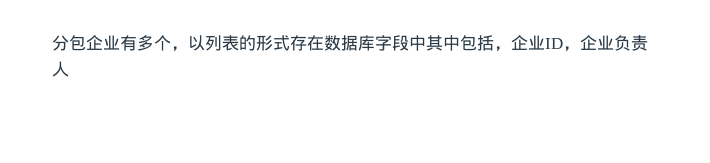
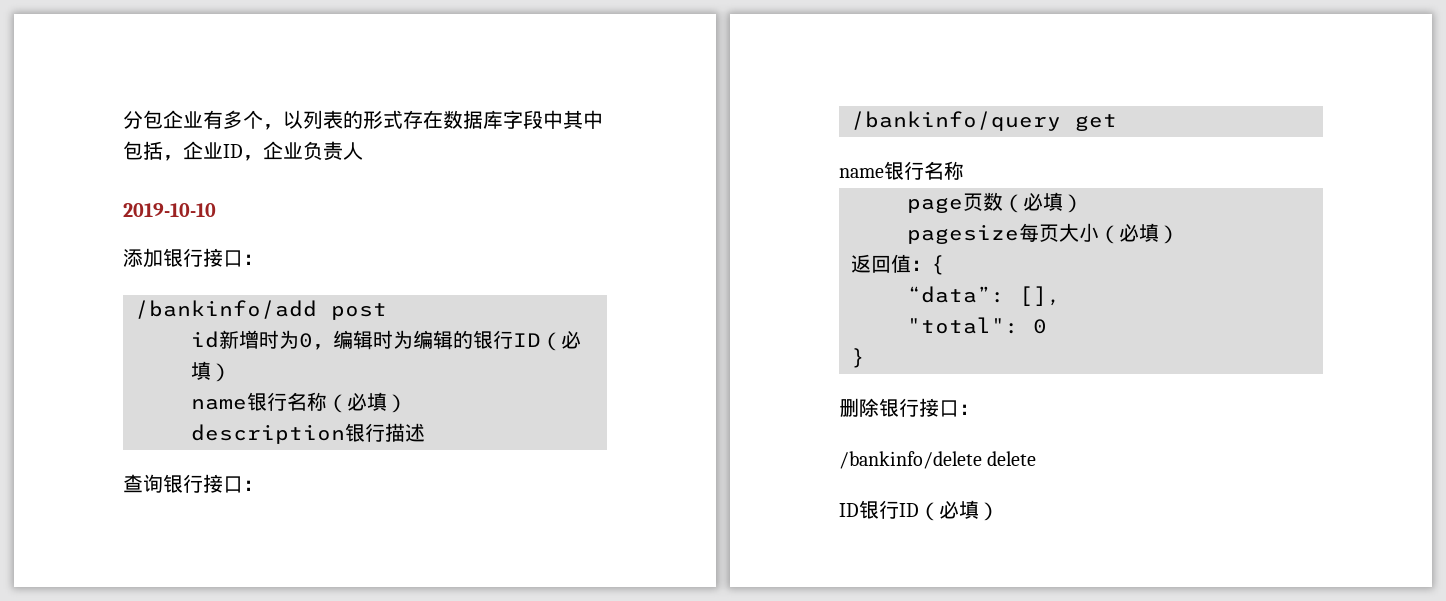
(69, 69) none -> [123,203,216,217] [123,248,263,268] [135,300,387,320] [191,330,581,351] [191,361,231,382] [191,392,407,413] [191,423,425,444] [123,474,263,493] [851,111,1117,131] [839,161,964,180] [907,192,1083,213] [907,223,1179,244] [851,254,945,275] [907,286,1061,306] [907,317,1047,334] [851,348,865,368] [839,398,979,417] [839,451,1037,469] [839,500,999,521] // 2019-10-10 // 添加银行接口： // /bankinfo/add post // id新增时为0，编辑时为编辑的银行ID（必填） // name银行名称（必填） // description银行描述 // 查询银行接口： // /bankinfo/query get // name银行名称 // page页数（必填） // pagesize每页大小（必填） // 返回值：{ // “data”: [], // "total": 0 // } // 删除银行接口： // /bankinfo/delete delete // ID银行ID（必填）

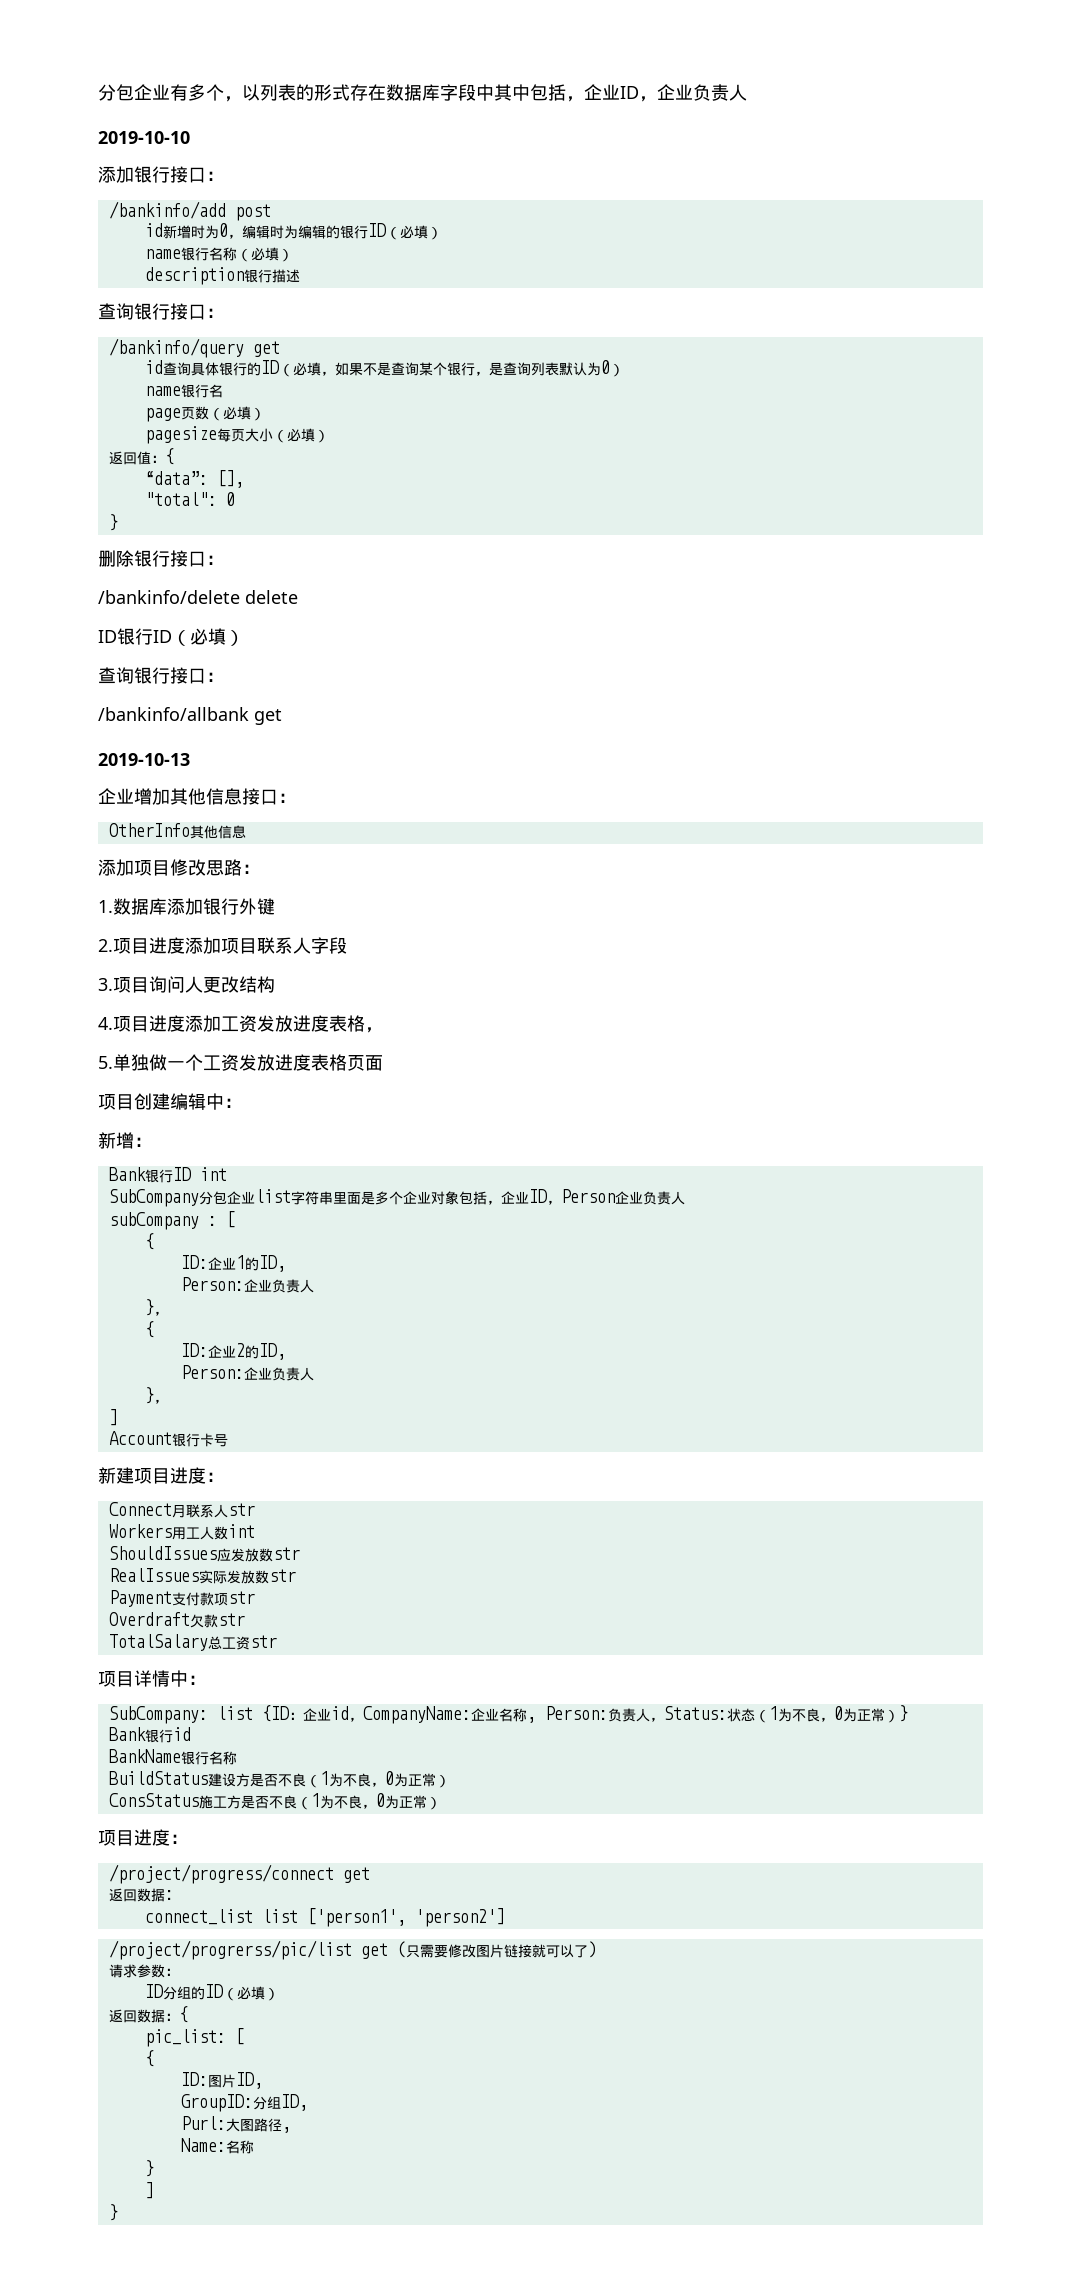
[839,161,964,180] // name银行名称 -> [144,360,624,377] [144,384,223,398] // id查询具体银行的ID（必填，如果不是查询某个银行，是查询列表默认为0） // name银行名
(999, 511) none -> [98,667,224,684] [98,707,282,725] [98,753,190,766] [98,788,296,805] [108,823,246,839] [98,859,260,876] [98,898,275,915] [98,937,347,954] [98,976,275,993] [98,1015,383,1033] [98,1054,383,1071] [98,1093,242,1110] [98,1132,152,1149] [108,1167,227,1183] [108,1189,685,1207] [108,1211,235,1230] [144,1233,154,1250] [180,1255,286,1272] [180,1277,314,1293] [144,1299,168,1316] [144,1321,154,1338] [180,1343,286,1360] [180,1365,314,1381] [144,1387,168,1404] [108,1409,118,1426] [108,1431,228,1447] [98,1467,224,1484] [108,1502,255,1518] [108,1524,255,1540] [108,1546,300,1562] [108,1568,296,1584] [108,1590,255,1607] [108,1612,245,1628] [108,1634,277,1651] [98,1670,206,1687] [108,1705,908,1724] [108,1727,191,1743] [108,1749,237,1765] [108,1771,450,1788] [108,1793,441,1810] [98,1829,188,1846] [108,1864,370,1884] [108,1888,174,1902] [144,1908,505,1927] [108,1940,597,1960] [108,1964,179,1978] [144,1984,279,2001] [108,2006,188,2023] [144,2028,244,2047] [144,2050,154,2067] [180,2072,263,2089] [180,2094,308,2112] [180,2116,291,2133] [180,2138,254,2154] [144,2160,154,2177] [144,2182,154,2199] [108,2204,118,2221] // 查询银行接口： // /bankinfo/allbank get // 2019-10-13 // 企业增加其他信息接口： // OtherInfo其他信息 // 添加项目修改思路： // 1.数据库添加银行外键 // 2.项目进度添加项目联系人字段 // 3.项目询问人更改结构 // 4.项目进度添加工资发放进度表格， // 5.单独做一个工资发放进度表格页面 // 项目创建编辑中： // 新增： // Bank银行ID int // SubCompany分包企业list字符串里面是多个企业对象包括，企业ID，Person企业负责人 // subCompany : [ // { // ID:企业1的ID, // Person:企业负责人 // }， // { // ID:企业2的ID, // Person:企业负责人 // }， // ] // Account银行卡号 // 新建项目进度： // Connect月联系人str // Workers用工人数int // ShouldIssues应发放数str // RealIssues实际发放数str // Payment支付款项str // Overdraft欠款str // TotalSalary总工资str // 项目详情中： // SubCompany: list {ID：企业id，CompanyName:企业名称, Person:负责人，Status:状态（1为不良，0为正常）} // Bank银行id // BankName银行名称 // BuildStatus建设方是否不良（1为不良，0为正常） // ConsStatus施工方是否不良（1为不良，0为正常） // 项目进度： // /project/progress/connect get // 返回数据: // connect_list list ['person1', 'person2'] // /project/progrerss/pic/list get (只需要修改图片链接就可以了) // 请求参数： // ID分组的ID（必填） // 返回数据：{ // pic_list: [ // { // ID:图片ID, // GroupID:分组ID, // Purl:大图路径, // Name:名称 // } // ] // }

